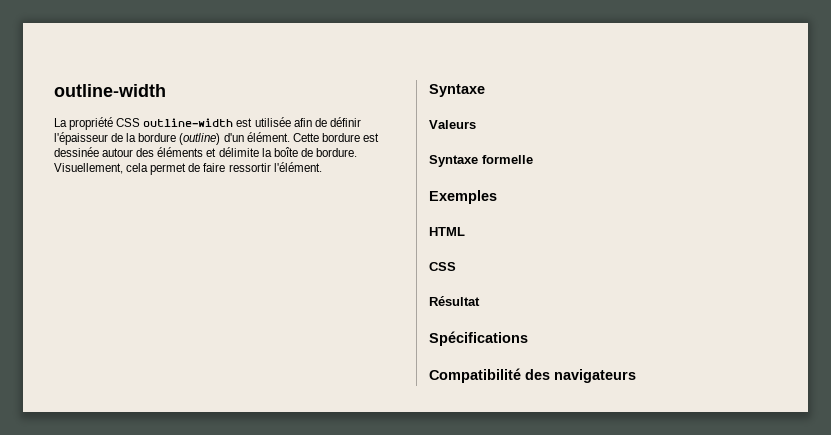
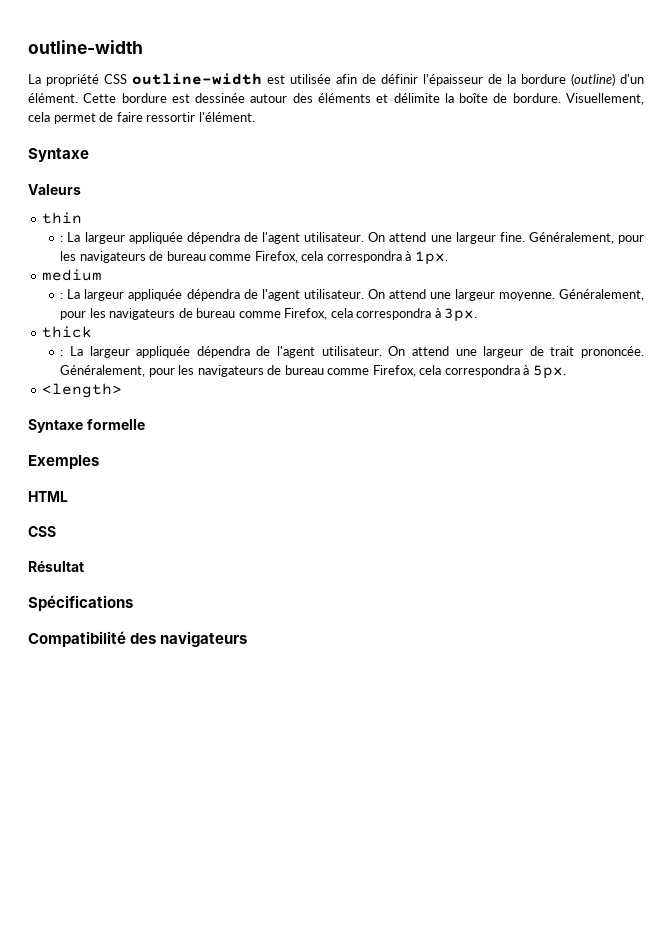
(476, 124) none -> [42,212,83,224] [60,232,644,244] [60,251,448,265] [42,269,103,281] [60,289,645,301] [60,308,478,322] [42,326,93,338] [60,346,644,358] [60,365,566,379] [42,383,123,398] // thin // : La largeur appliquée dépendra de l'agent utilisateur. On attend une largeur fine. Généralement, pour les navigateurs de bureau comme Firefox, cela correspondra à 1px. // medium // : La largeur appliquée dépendra de l'agent utilisateur. On attend une largeur moyenne. Généralement, pour les navigateurs de bureau comme Firefox, cela correspondra à 3px. // thick // : La largeur appliquée dépendra de l'agent utilisateur. On attend une largeur de trait prononcée. Généralement, pour les navigateurs de bureau comme Firefox, cela correspondra à 5px. // <length>

